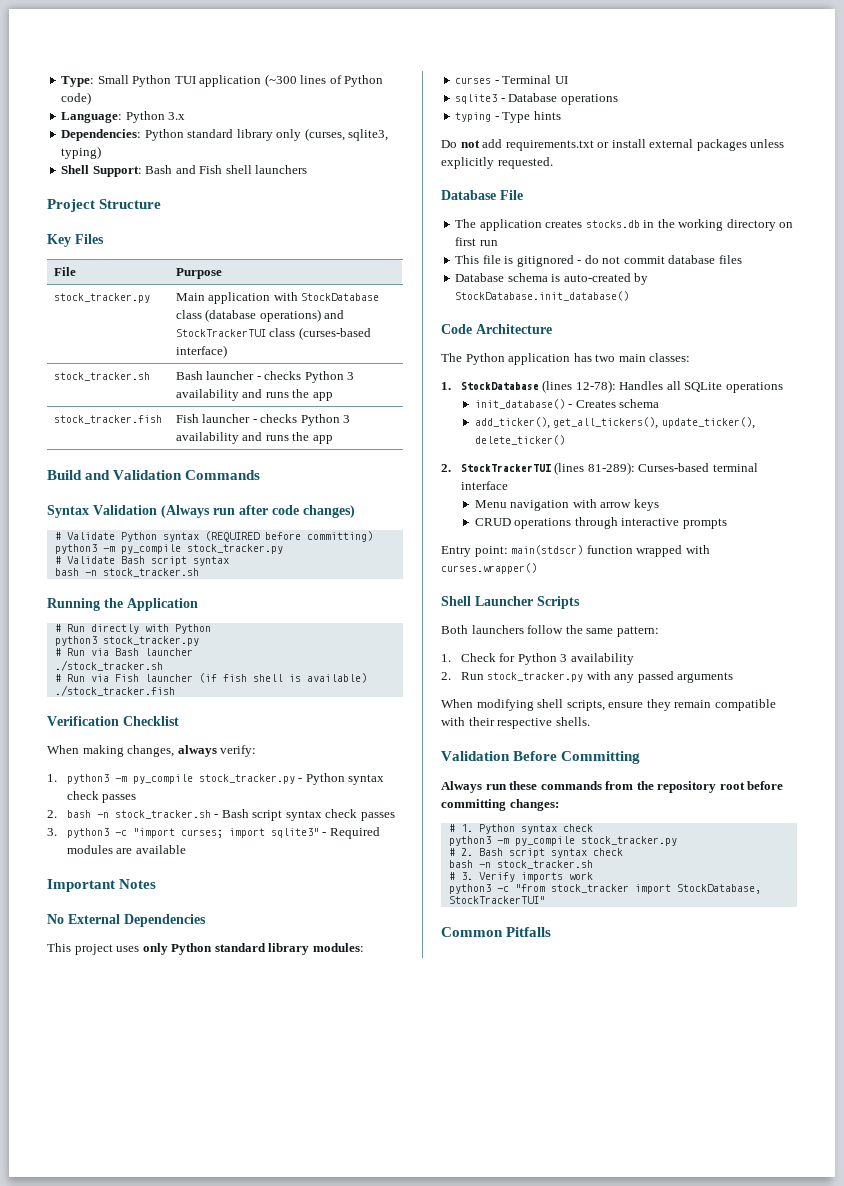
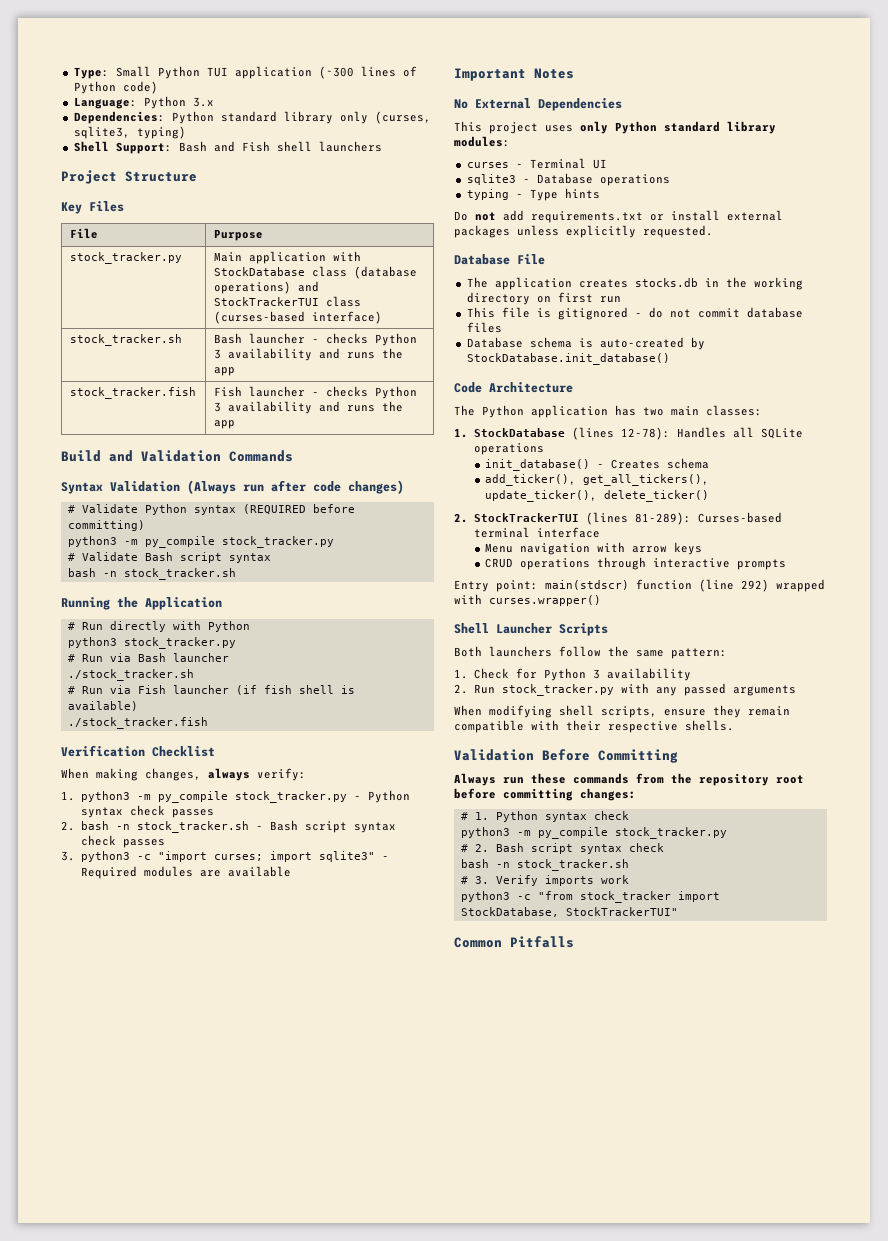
(633, 549) none -> [699,579,769,592] (line 292)

